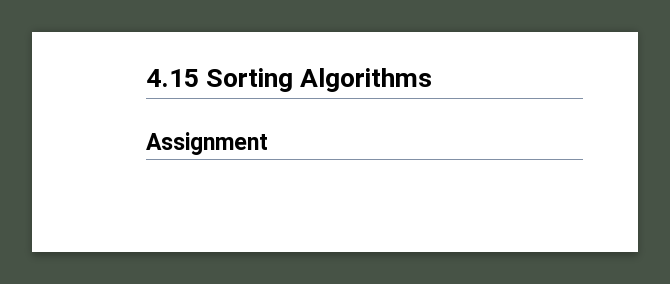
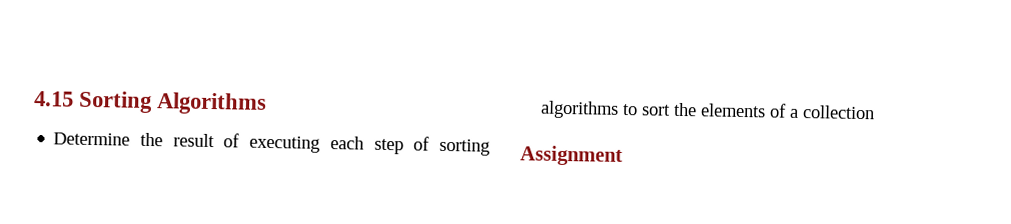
(433, 80) none -> [53,132,491,156] [540,100,876,120] // Determine the result of executing each step of sorting algorithms to sort the elements of a collection

